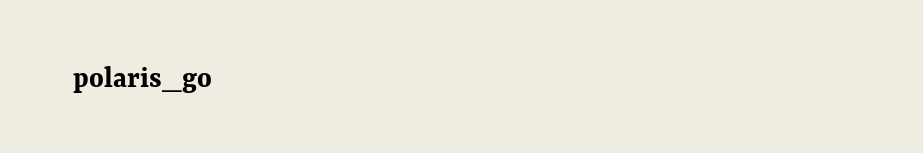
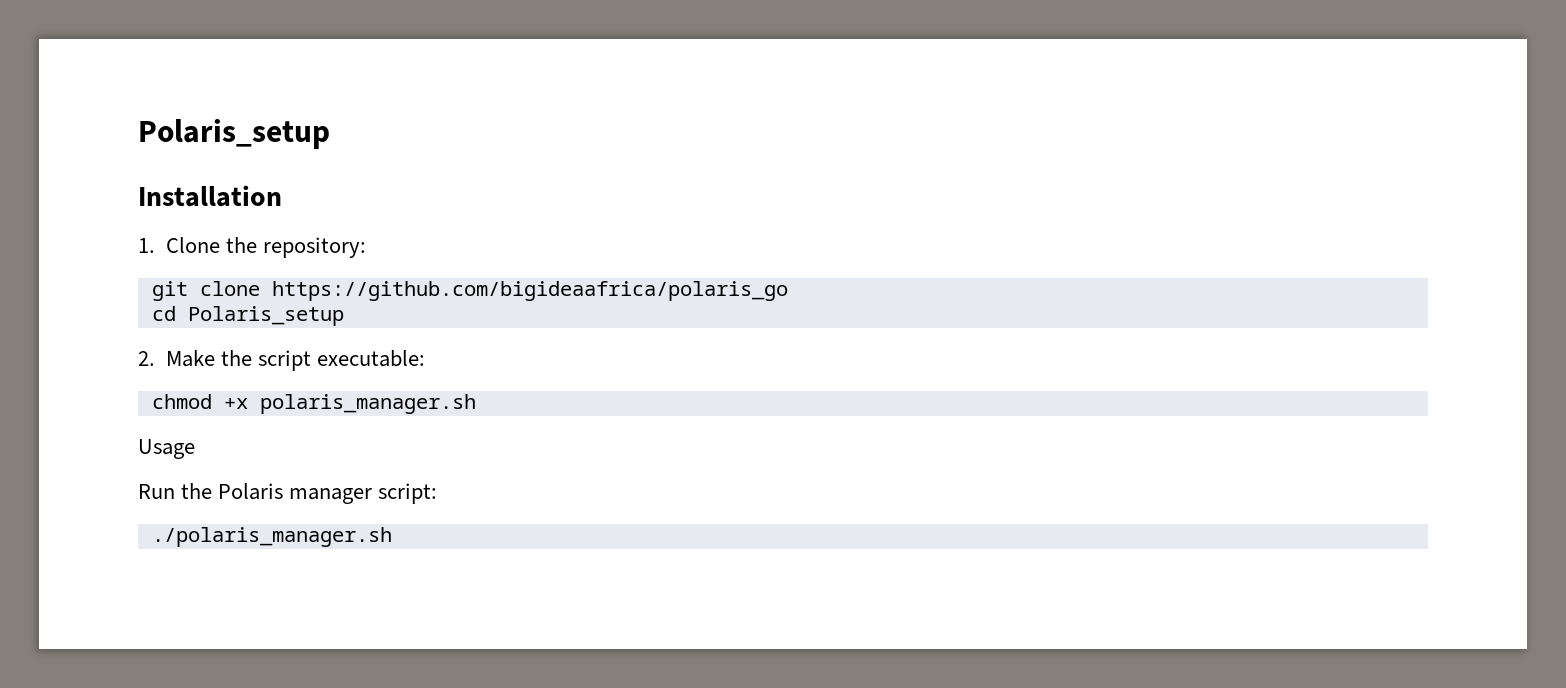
[73,66,212,93] polaris_go -> [138,119,330,149] [138,185,282,207] [138,237,367,258] [151,281,788,301] [151,306,344,326] [138,350,426,371] [151,394,476,414] [138,439,195,459] [138,483,438,504] [151,527,392,547] Polaris_setup // Installation // 1. Clone the repository: // git clone https://github.com/bigideaafrica/polaris_go // cd Polaris_setup // 2. Make the script executable: // chmod +x polaris_manager.sh // Usage // Run the Polaris manager script: // ./polaris_manager.sh

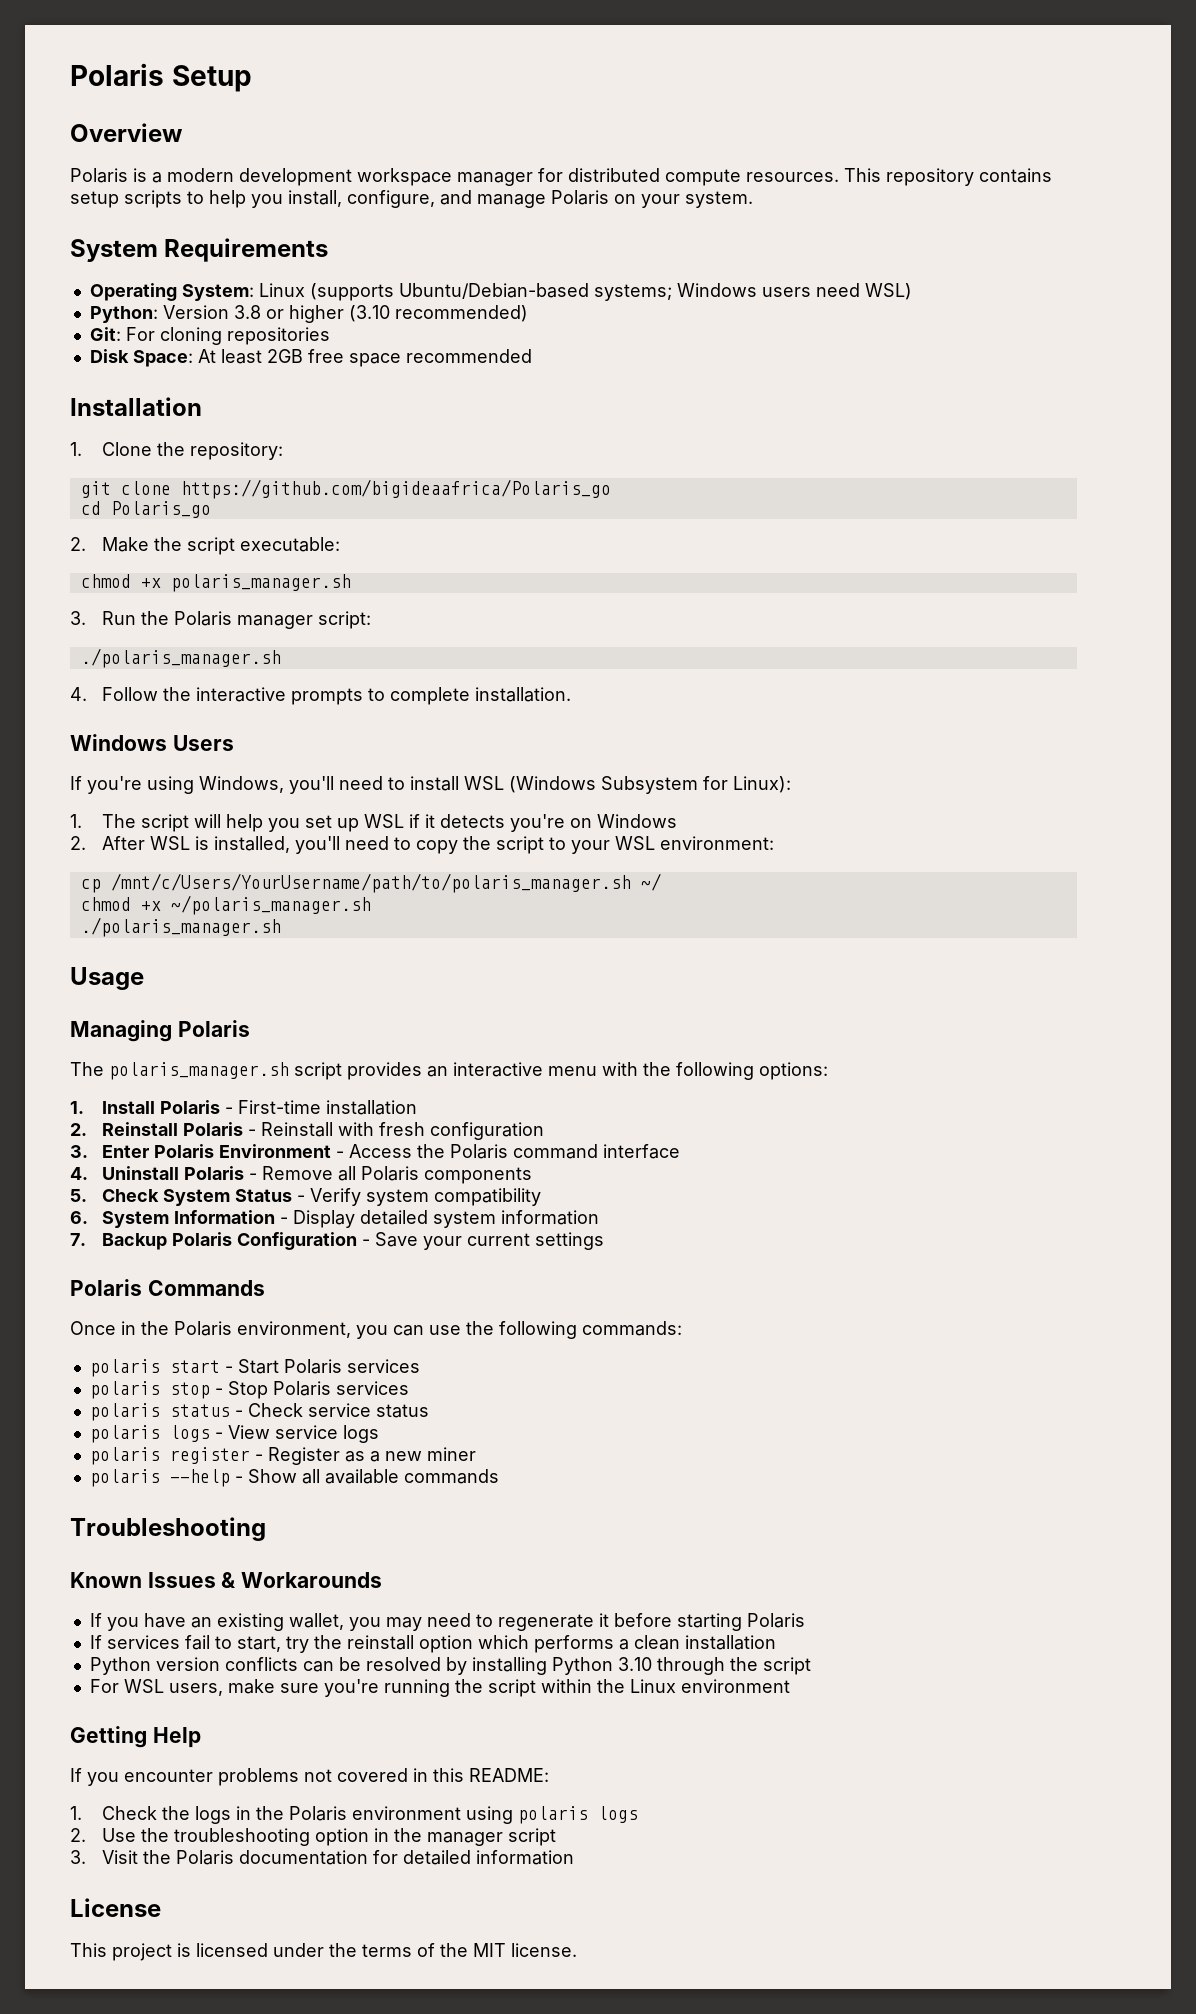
[138,119,330,149] Polaris_setup -> [70,63,252,92] [70,123,183,142] [70,168,1052,186] [70,190,753,208] [70,238,329,262] [89,283,912,301] [89,305,528,323] [89,327,330,345] [89,349,532,367] Polaris Setup // Overview // Polaris is a modern development workspace manager for distributed compute resources. This repository contains setup scripts to help you install, configure, and manage Polaris on your system. // System Requirements // Operating System: Linux (supports Ubuntu/Debian-based systems; Windows users need WSL) // Python: Version 3.8 or higher (3.10 recommended) // Git: For cloning repositories // Disk Space: At least 2GB free space recommended
[271,281,788,301] https://github.com/bigideaafrica/polaris_go -> [180,479,611,499] https://github.com/bigideaafrica/Polaris_go
[187,306,344,326] Polaris_setup -> [110,501,211,518] Polaris_go
[138,439,195,459] Usage // -> [70,611,86,625] 3.
(392, 537) none -> [70,687,571,705] [70,734,234,751] [70,776,791,794] [70,814,677,832] [70,836,774,854] [80,873,661,893] [80,895,371,915] [80,917,281,937] [70,967,144,990] [70,1020,250,1042] [70,1062,828,1080] [70,1100,417,1115] [70,1122,544,1140] [70,1144,680,1159] [70,1166,532,1184] [70,1188,541,1206] [70,1210,599,1228] [70,1232,604,1250] [70,1279,265,1296] [70,1321,682,1339] [89,1359,420,1377] [89,1381,409,1399] [89,1403,429,1421] [89,1425,379,1443] [89,1447,476,1465] [89,1469,499,1487] [70,1517,266,1541] [70,1572,383,1588] [89,1613,805,1631] [89,1635,776,1653] [89,1657,811,1675] [89,1679,790,1697] [70,1726,201,1748] [70,1768,549,1786] [70,1806,638,1824] [70,1828,556,1846] [70,1850,574,1865] [70,1898,161,1917] [70,1943,577,1961] // 4. Follow the interactive prompts to complete installation. // Windows Users // If you're using Windows, you'll need to install WSL (Windows Subsystem for Linux): // 1. The script will help you set up WSL if it detects you're on Windows // 2. After WSL is installed, you'll need to copy the script to your WSL environment: // cp /mnt/c/Users/YourUsername/path/to/polaris_manager.sh ~/ // chmod +x ~/polaris_manager.sh // ./polaris_manager.sh // Usage // Managing Polaris // The polaris_manager.sh script provides an interactive menu with the following options: // 1. Install Polaris - First-time installation // 2. Reinstall Polaris - Reinstall with fresh configuration // 3. Enter Polaris Environment - Access the Polaris command interface // 4. Uninstall Polaris - Remove all Polaris components // 5. Check System Status - Verify system compatibility // 6. System Information - Display detailed system information // 7. Backup Polaris Configuration - Save your current settings // Polaris Commands // Once in the Polaris environment, you can use the following commands: // polaris start - Start Polaris services // polaris stop - Stop Polaris services // polaris status - Check service status // polaris logs - View service logs // polaris register - Register as a new miner // polaris --help - Show all available commands // Troubleshooting // Known Issues & Workarounds // If you have an existing wallet, you may need to regenerate it before starting Polaris // If services fail to start, try the reinstall option which performs a clean installation // Python version conflicts can be resolved by installing Python 3.10 through the script // For WSL users, make sure you're running the script within the Linux environment // Getting Help // If you encounter problems not covered in this README: // 1. Check the logs in the Polaris environment using polaris logs // 2. Use the troubleshooting option in the manager script // 3. Visit the Polaris documentation for detailed information // License // This project is licensed under the terms of the MIT license.

